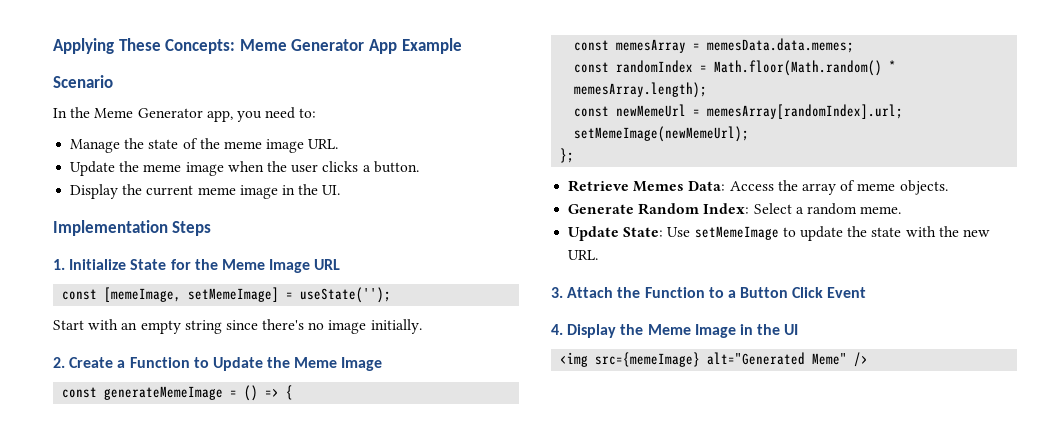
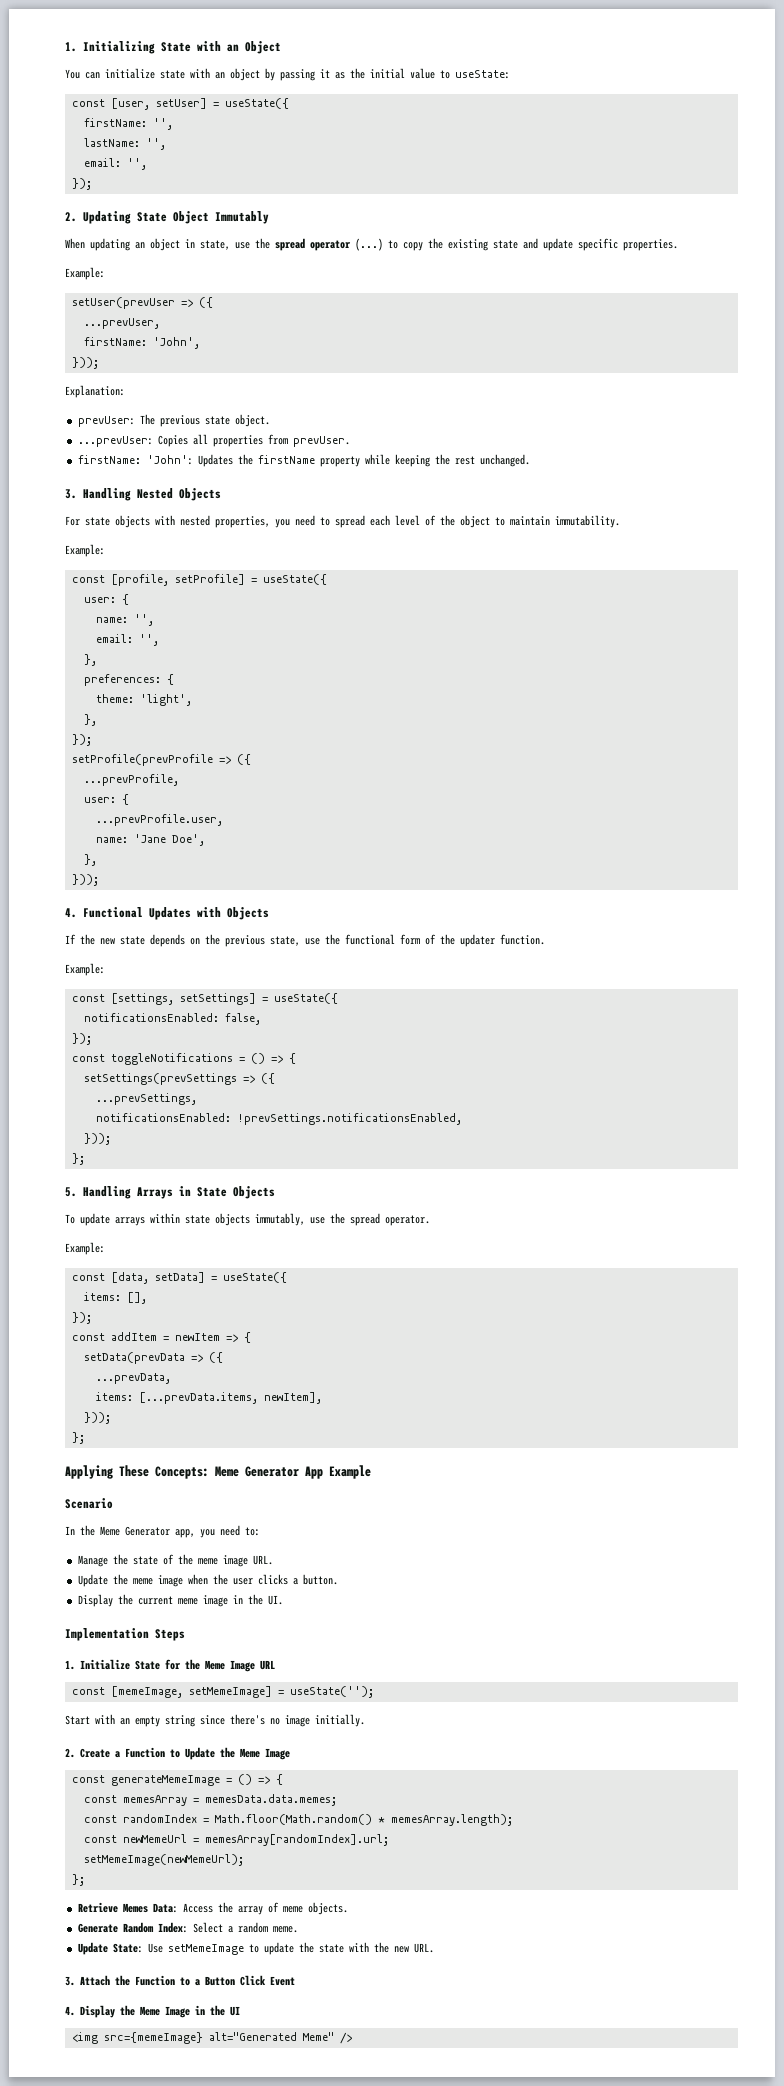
(53, 46) none -> [65,41,281,54] [65,68,510,81] [71,98,289,110] [83,118,173,130] [83,138,166,150] [83,158,147,170] [71,178,92,190] [65,211,269,224] [65,238,678,251] [65,267,105,280] [71,297,213,309] [83,318,160,329] [83,337,200,349] [71,357,99,369] [65,385,125,398] [77,414,270,427] [77,434,350,447] [77,454,530,467] [65,488,221,501] [65,515,620,528] [65,544,105,557] [71,574,327,586] [83,594,129,605] [95,614,154,626] [95,634,159,646] [83,654,97,666] [83,674,174,686] [95,694,192,706] [83,714,97,726] [71,734,92,746] [71,754,251,766] [83,774,179,786] [83,794,129,805] [95,814,223,826] [95,834,205,846] [83,854,97,866] [71,874,99,886] [65,907,269,920] [65,934,545,947] [65,963,105,976] [71,993,338,1005] [83,1013,261,1025] [71,1033,92,1045] [71,1053,296,1065] [83,1073,275,1085] [95,1093,197,1105] [95,1113,462,1125] [83,1133,111,1145] [71,1153,85,1165] [65,1186,275,1199] [65,1213,430,1226] [65,1242,105,1255] [71,1272,287,1284] [83,1292,147,1304] [71,1312,92,1324] [71,1332,251,1343] [83,1352,223,1364] [95,1373,171,1384] [95,1392,322,1404] [83,1412,111,1424] [71,1432,85,1444] 1. Initializing State with an Object // You can initialize state with an object by passing it as the initial value to useState: // const [user, setUser] = useState({ // firstName: '', // lastName: '', // email: '', // }); // 2. Updating State Object Immutably // When updating an object in state, use the spread operator (...) to copy the existing state and update specific properties. // Example: // setUser(prevUser => ({ // ...prevUser, // firstName: 'John', // })); // Explanation: // prevUser: The previous state object. // ...prevUser: Copies all properties from prevUser. // firstName: 'John': Updates the firstName property while keeping the rest unchanged. // 3. Handling Nested Objects // For state objects with nested properties, you need to spread each level of the object to maintain immutability. // Example: // const [profile, setProfile] = useState({ // user: { // name: '', // email: '', // }, // preferences: { // theme: 'light', // }, // }); // setProfile(prevProfile => ({ // ...prevProfile, // user: { // ...prevProfile.user, // name: 'Jane Doe', // }, // })); // 4. Functional Updates with Objects // If the new state depends on the previous state, use the functional form of the updater function. // Example: // const [settings, setSettings] = useState({ // notificationsEnabled: false, // }); // const toggleNotifications = () => { // setSettings(prevSettings => ({ // ...prevSettings, // notificationsEnabled: !prevSettings.notificationsEnabled, // })); // }; // 5. Handling Arrays in State Objects // To update arrays within state objects immutably, use the spread operator. // Example: // const [data, setData] = useState({ // items: [], // }); // const addItem = newItem => { // setData(prevData => ({ // ...prevData, // items: [...prevData.items, newItem], // })); // }; //

